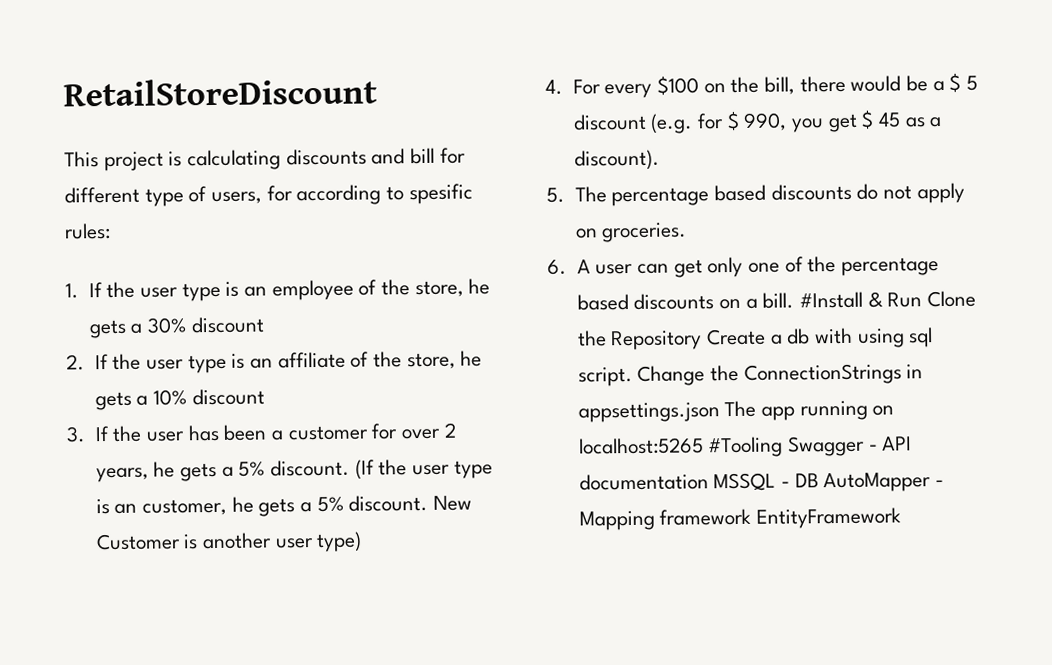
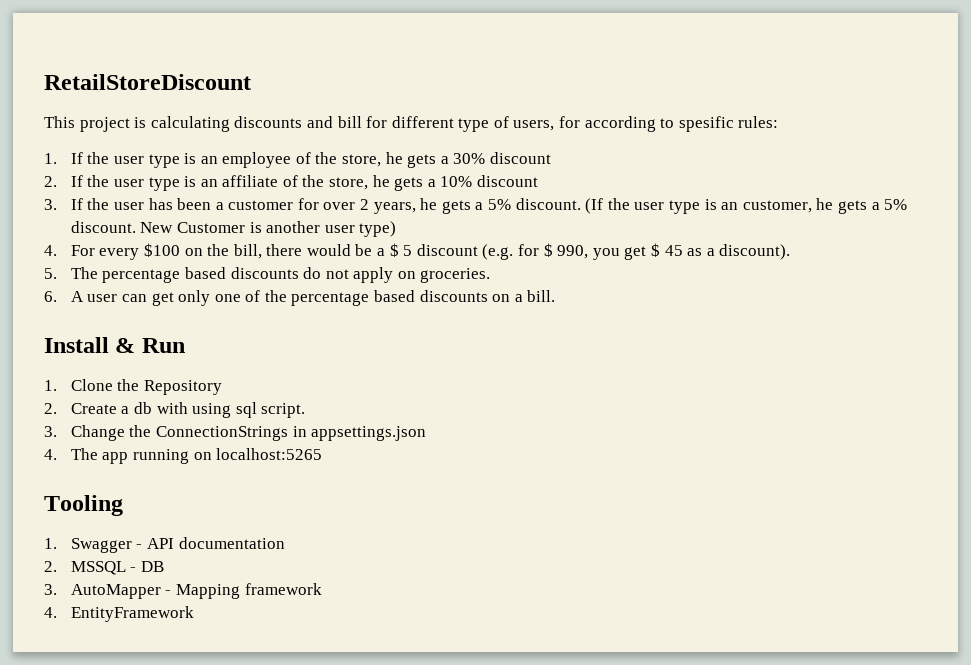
[798,291,863,309] #Install -> [44,337,109,353] // Install
(923, 300) none -> [44,380,57,391] // 1.
(703, 340) none -> [44,403,57,414] // 2.
(633, 376) none -> [44,426,57,437] // 3.
(720, 412) none -> [44,449,57,460] // 4.
[708,436,784,458] #Tooling -> [44,495,123,516] [44,538,57,549] // Tooling // 1.
(709, 482) none -> [44,561,57,572] // 2.
(819, 480) none -> [44,584,57,595] // 3.
(752, 517) none -> [44,607,57,618] // 4.

